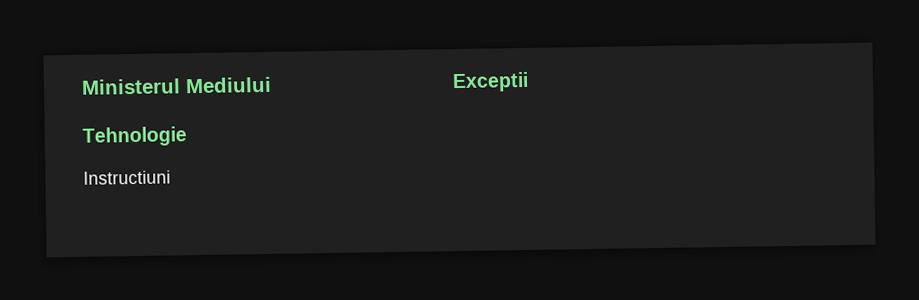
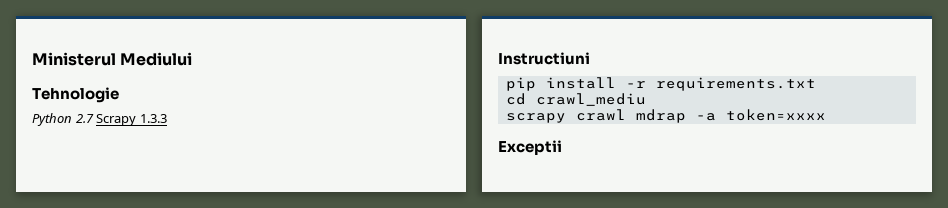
[83,170,171,185] Instructiuni -> [32,113,167,126] [498,52,590,65] [505,77,816,91] [505,93,646,106] [505,109,826,123] Python 2.7 Scrapy 1.3.3 // Instructiuni // pip install -r requirements.txt // cd crawl_mediu // scrapy crawl mdrap -a token=xxxx

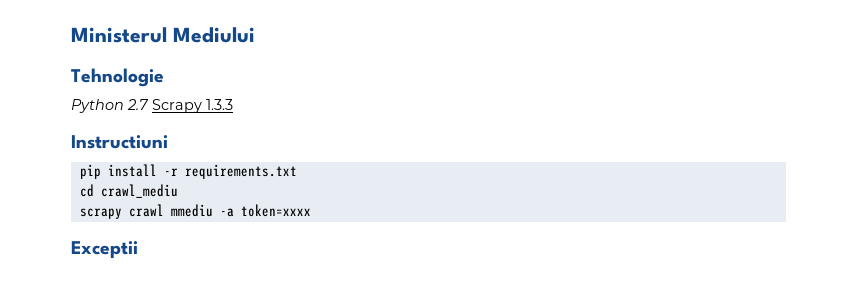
[635,109,686,123] mdrap -> [170,204,213,217] mmediu

